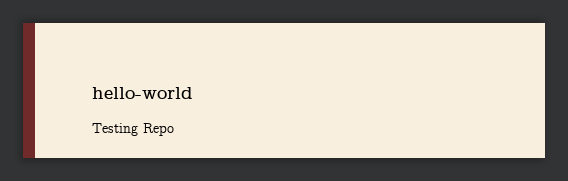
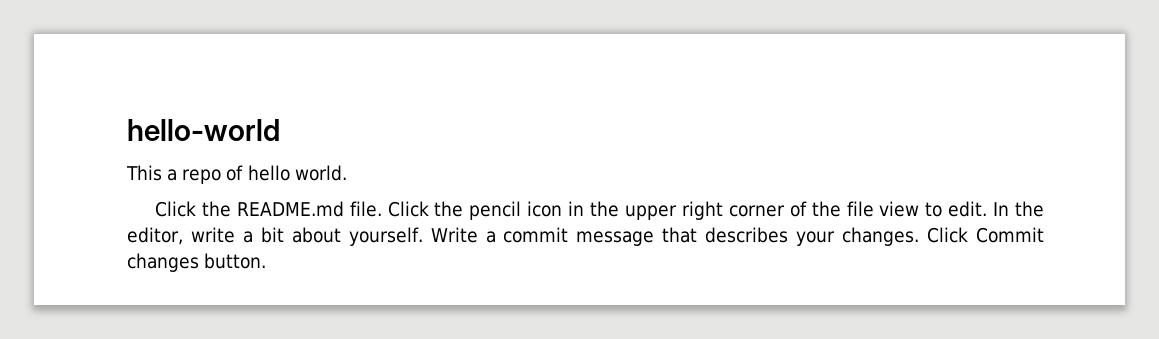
[92,123,174,136] Testing Repo -> [126,165,347,184] [154,201,1044,220] [127,227,1044,246] [127,253,267,272] This a repo of hello world. // Click the README.md file. Click the pencil icon in the upper right corner of the file view to edit. In the editor, write a bit about yourself. Write a commit message that describes your changes. Click Commit changes button.

